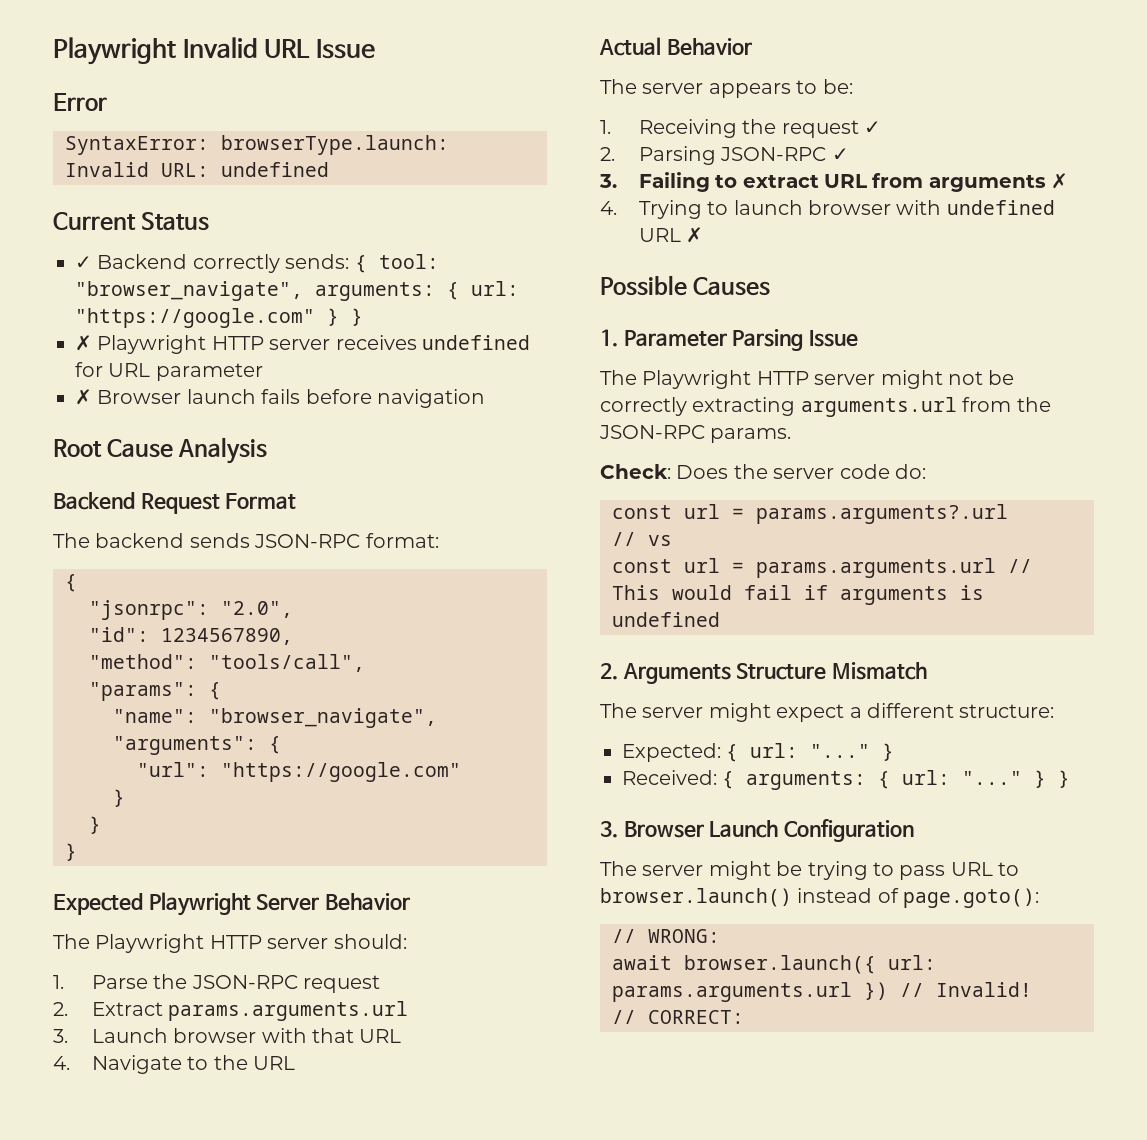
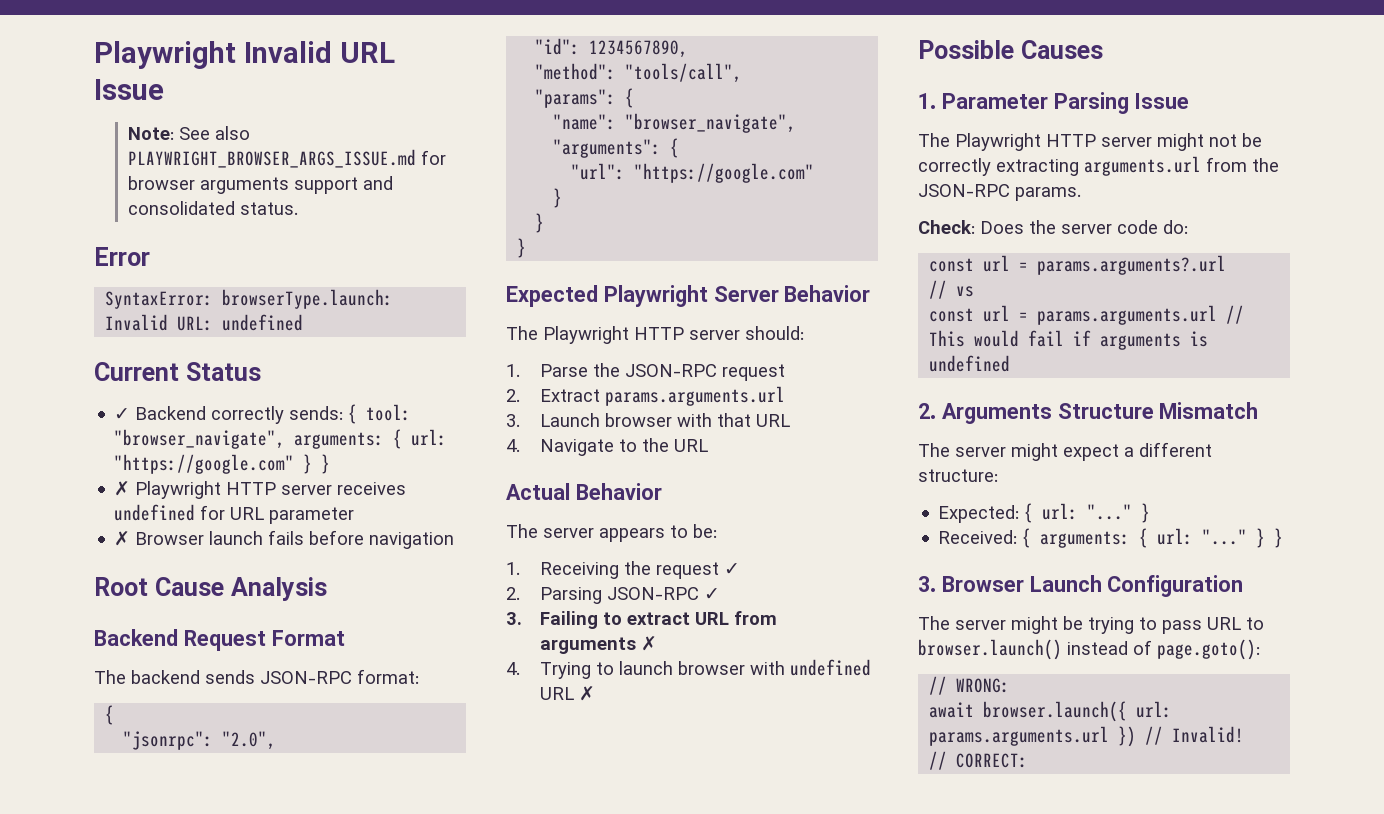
(375, 49) none -> [128,126,251,140] [128,149,447,168] [128,176,394,194] [128,201,299,215] // Note: See also PLAYWRIGHT_BROWSER_ARGS_ISSUE.md for browser arguments support and consolidated status.

